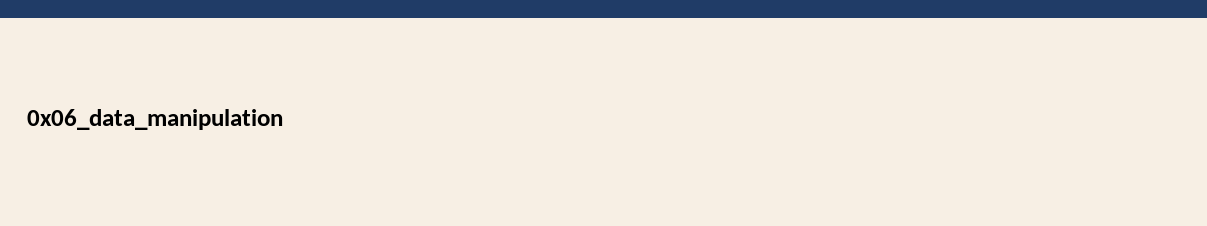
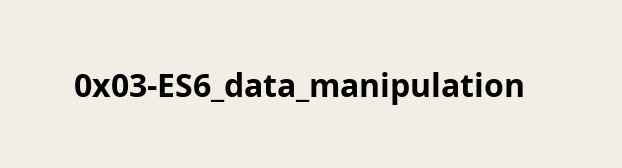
[27,109,283,130] 0x06_data_manipulation -> [74,72,525,105] 0x03-ES6_data_manipulation

